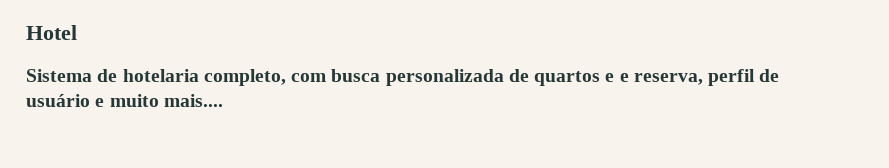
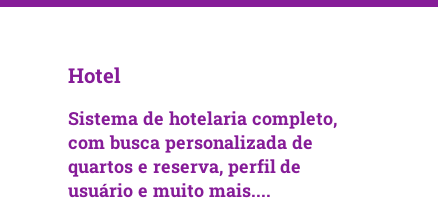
[619,73,629,82] e -> (148, 168) none

